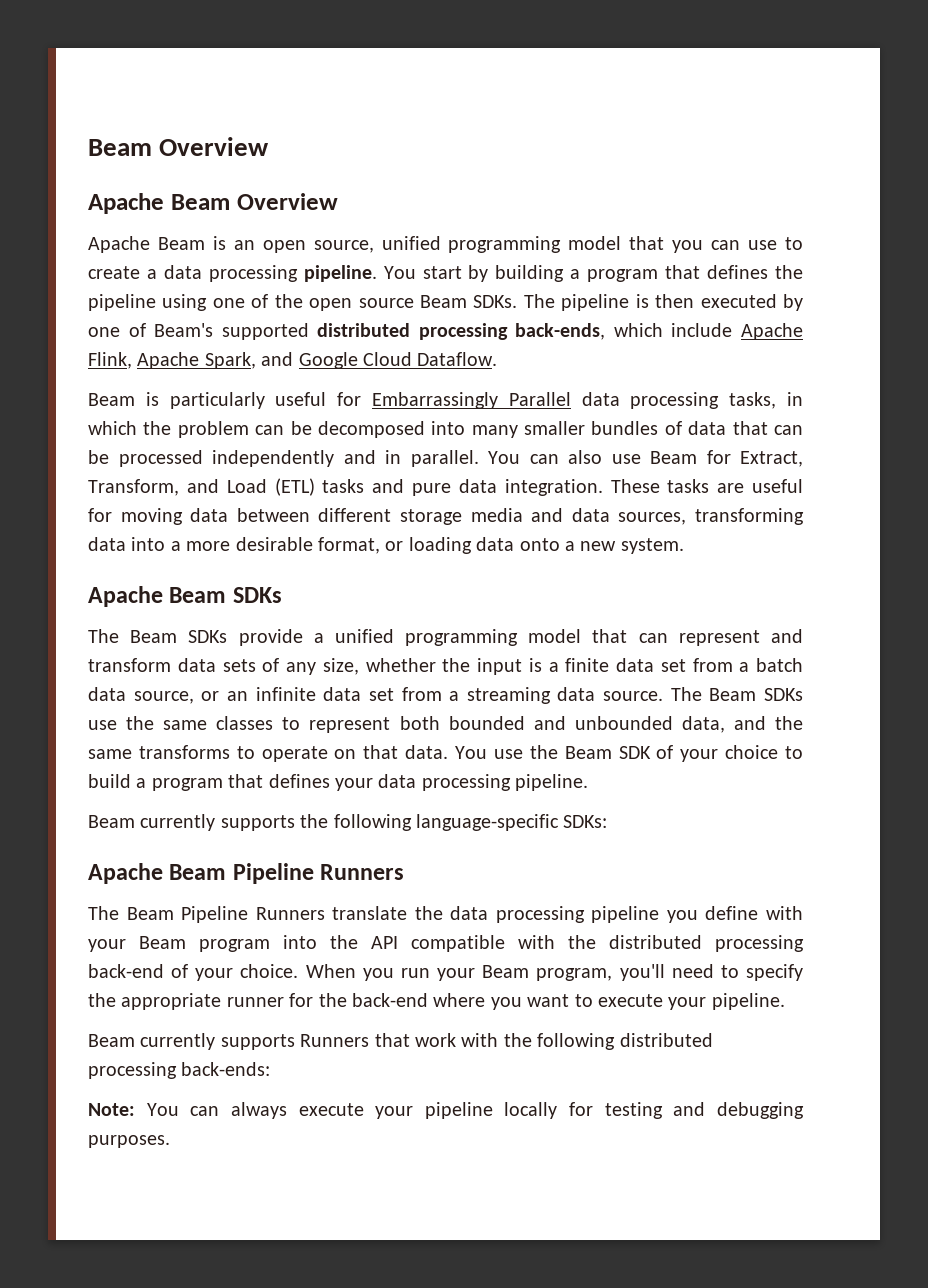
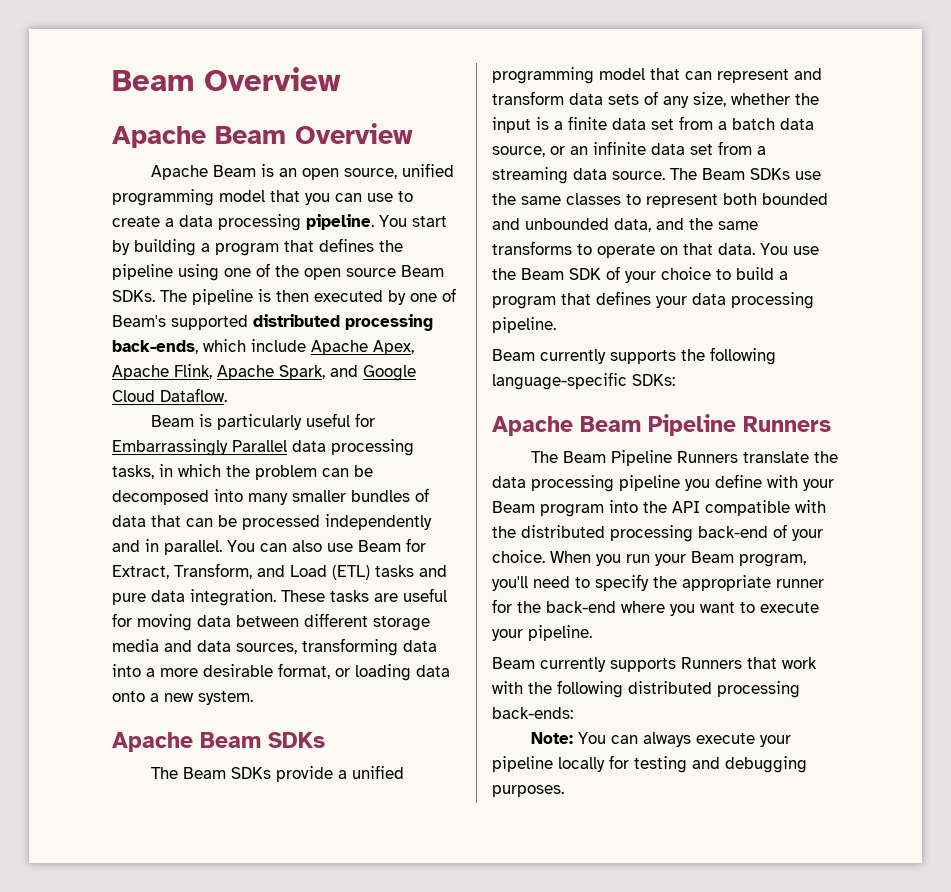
(803, 331) none -> [373,340,414,355] [112,365,169,380] Apex, Apache

